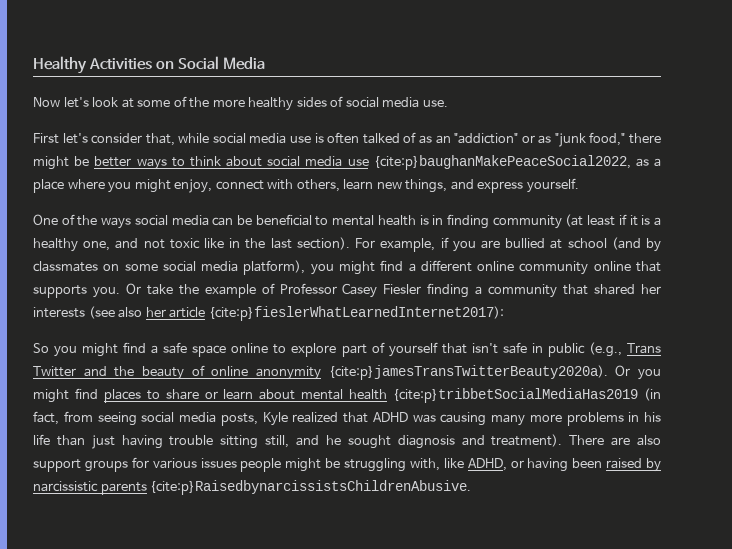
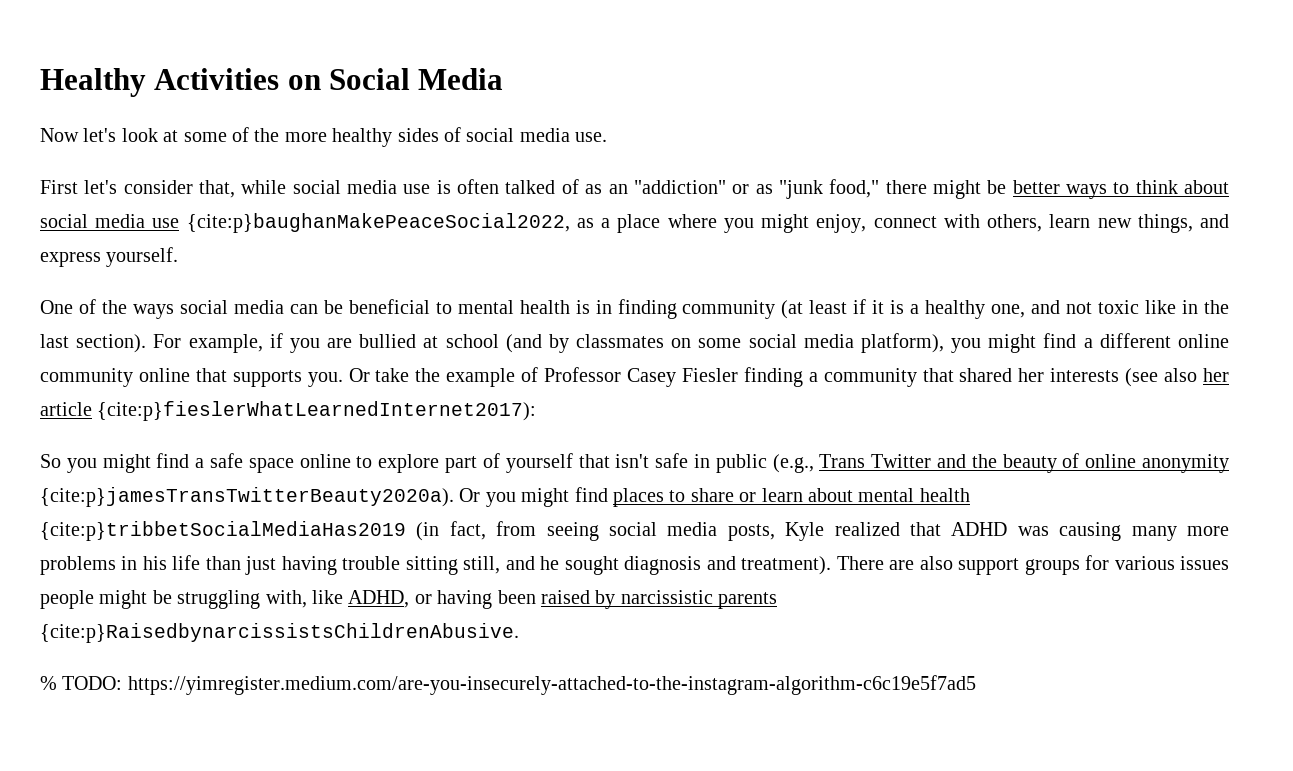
(472, 487) none -> [40,675,976,695] // % TODO: https://yimregister.medium.com/are-you-insecurely-attached-to-the-instagram-algorithm-c6c19e5f7ad5

